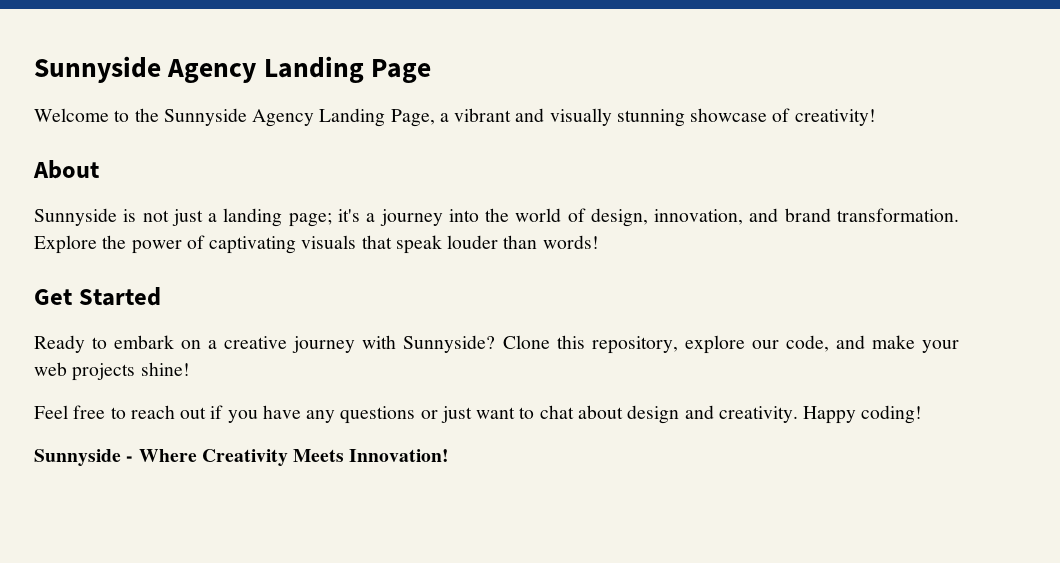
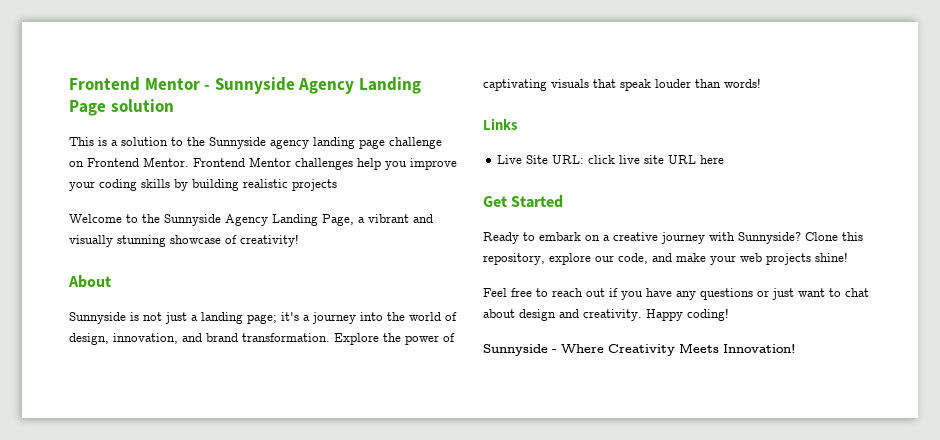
(34, 69) none -> [69,77,211,91] Frontend Mentor -
(432, 71) none -> [110,99,174,112] [69,137,442,149] [69,157,457,170] [69,179,337,191] solution // This is a solution to the Sunnyside agency landing page challenge on Frontend Mentor. Frontend Mentor challenges help you improve your coding skills by building realistic projects
(599, 242) none -> [483,118,518,130] [497,155,725,164] // Links // Live Site URL: click live site URL here

